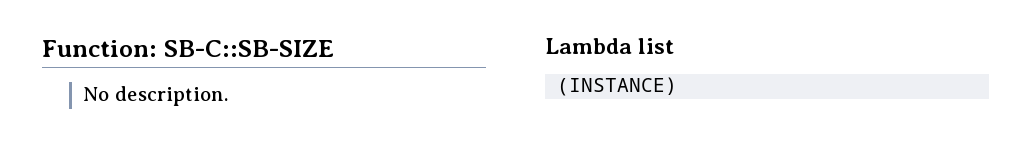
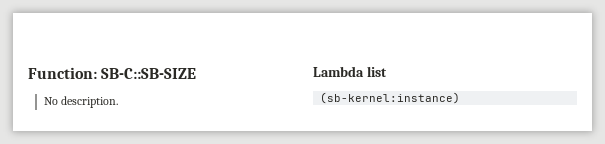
[557,77,678,96] (INSTANCE) -> [320,92,461,104] (sb-kernel:instance)

